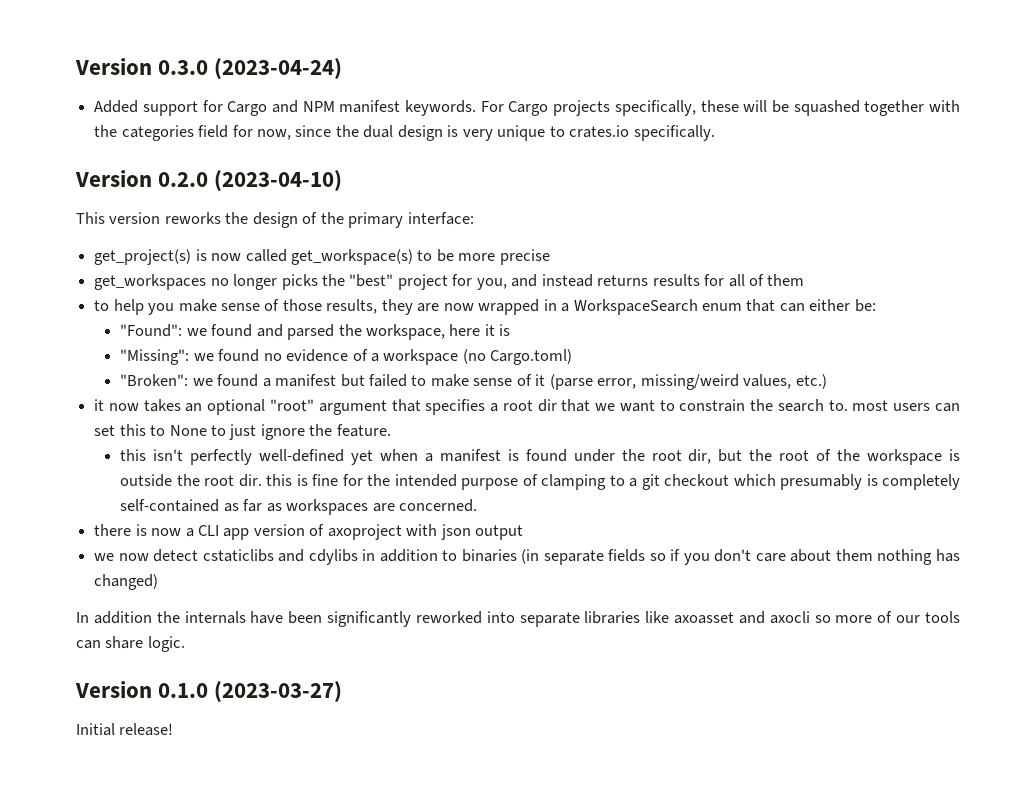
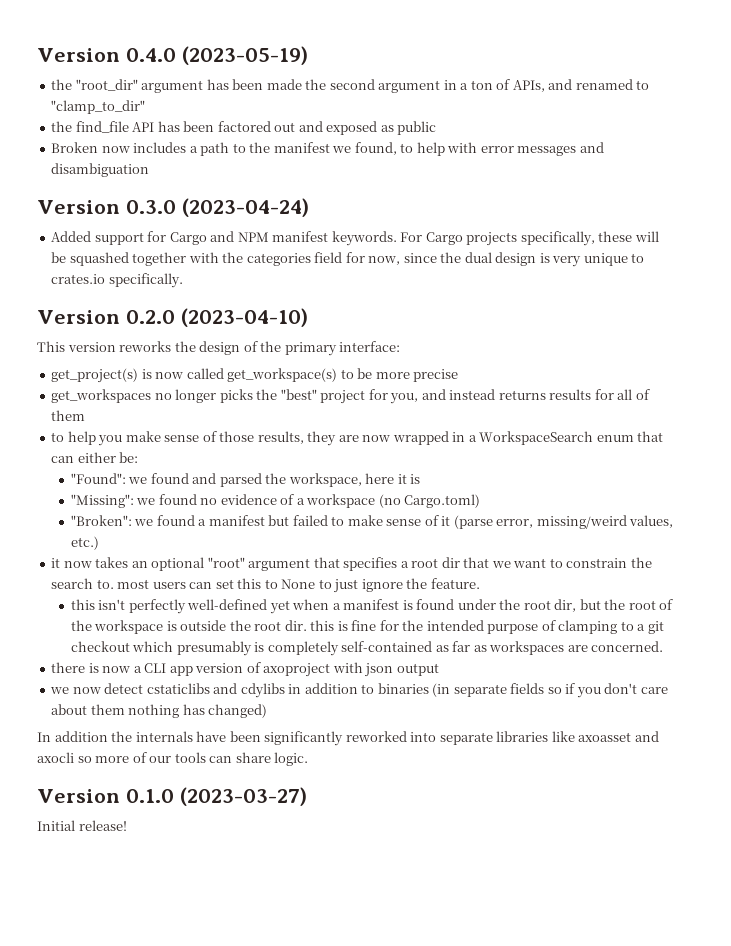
[75,58,152,75] Version -> [37,46,308,65] [51,79,650,93] [51,100,146,114] [51,121,437,135] [51,142,604,156] [51,163,150,177] [37,200,120,214] Version 0.4.0 (2023-05-19) // the "root_dir" argument has been made the second argument in a ton of APIs, and renamed to "clamp_to_dir" // the find_file API has been factored out and exposed as public // Broken now includes a path to the manifest we found, to help with error messages and disambiguation // Version

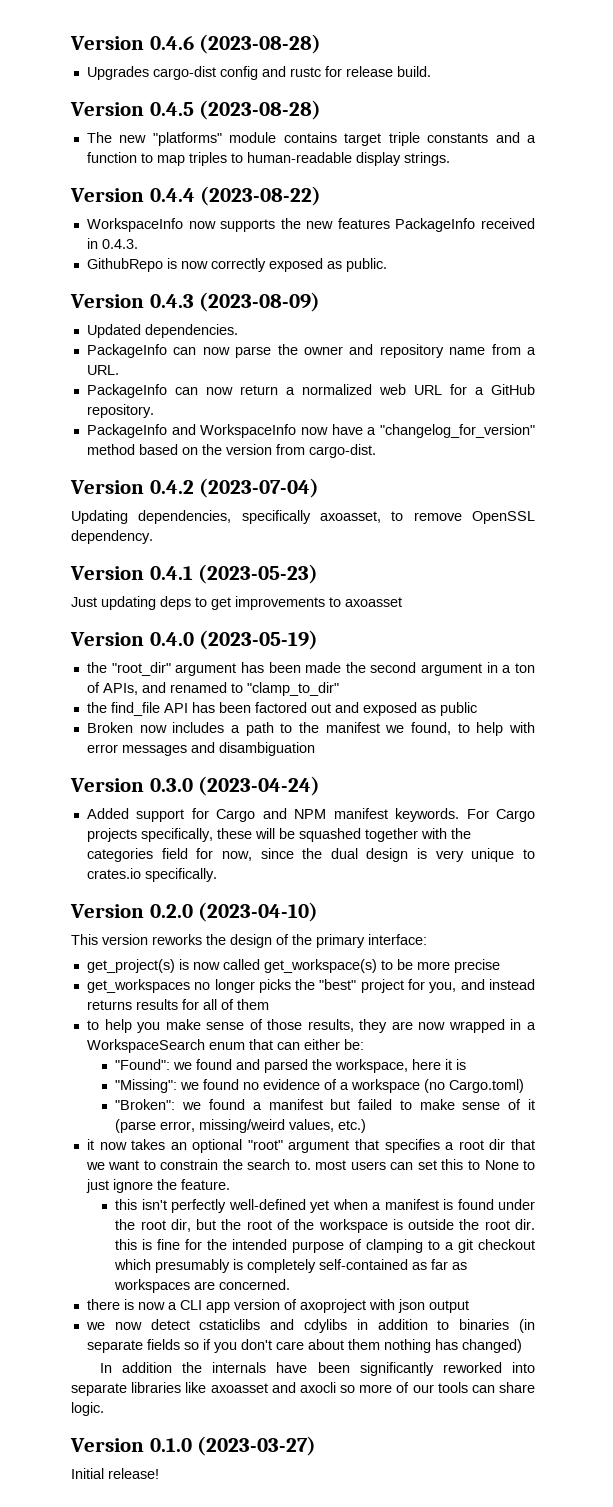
[37,48,120,62] Version -> [70,34,322,54] [86,66,431,80] [70,100,322,120] [86,132,536,146] [86,152,450,166] [70,186,322,206] [86,218,535,232] [86,238,138,249] [86,258,387,272] [70,292,321,312] [86,324,238,338] [86,344,536,358] [86,365,119,375] [86,384,535,398] [86,404,154,418] [86,424,535,438] [86,444,376,458] [70,478,320,498] [71,510,535,524] [71,530,153,544] [70,564,319,584] [71,596,402,610] [70,632,144,646] Version 0.4.6 (2023-08-28) // Upgrades cargo-dist config and rustc for release build. // Version 0.4.5 (2023-08-28) // The new "platforms" module contains target triple constants and a function to map triples to human-readable display strings. // Version 0.4.4 (2023-08-22) // WorkspaceInfo now supports the new features PackageInfo received in 0.4.3. // GithubRepo is now correctly exposed as public. // Version 0.4.3 (2023-08-09) // Updated dependencies. // PackageInfo can now parse the owner and repository name from a URL. // PackageInfo can now return a normalized web URL for a GitHub repository. // PackageInfo and WorkspaceInfo now have a "changelog_for_version" method based on the version from cargo-dist. // Version 0.4.2 (2023-07-04) // Updating dependencies, specifically axoasset, to remove OpenSSL dependency. // Version 0.4.1 (2023-05-23) // Just updating deps to get improvements to axoasset // Version

